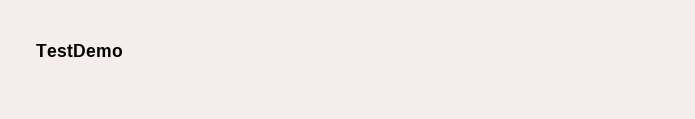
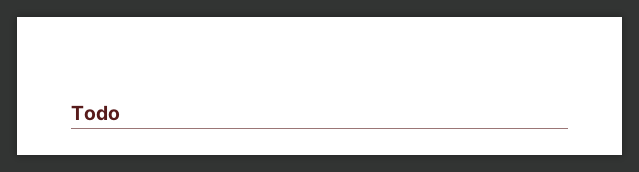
[36,44,123,57] TestDemo -> [71,105,120,121] Todo

